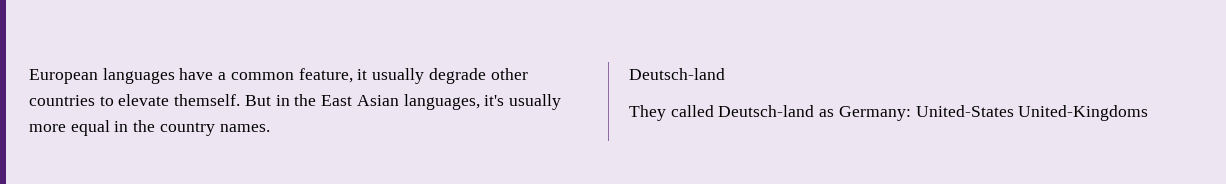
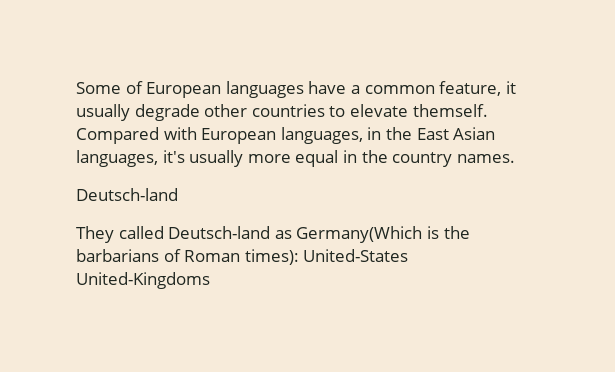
(29, 76) none -> [76,81,143,94] Some of
[244,95,271,106] But -> [76,127,363,144] Compared with European languages,
[838,106,911,121] Germany: -> [296,226,470,243] [76,249,299,265] Germany(Which is the barbarians of Roman times):

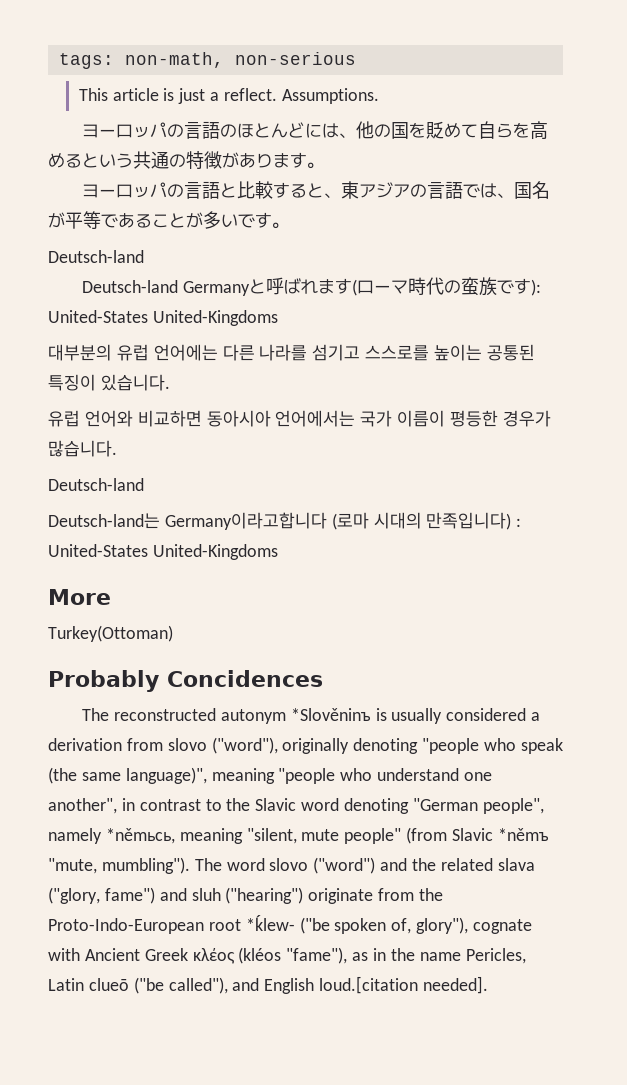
[76,81,516,98] [76,104,488,121] [76,127,496,144] [76,150,515,167] [76,188,178,201] [76,226,470,243] [76,249,409,265] [76,272,210,289] Some of European languages have a common feature, it usually degrade other countries to elevate themself. Compared with European languages, in the East Asian languages, it's usually more equal in the country names. // Deutsch-land // They called Deutsch-land as Germany(Which is the barbarians of Roman times): United-States United-Kingdoms -> [58,52,356,69] [78,88,379,104] [82,121,549,140] [48,151,324,169] [82,181,551,199] [48,211,289,229] [48,250,144,263] [82,277,541,296] [48,310,278,326] [48,344,535,361] [48,374,170,391] [48,410,551,427] [48,440,117,457] [48,478,144,491] [48,512,522,530] [48,544,278,560] [48,589,111,605] [48,625,173,642] [48,670,323,692] [82,708,541,724] [48,737,563,754] [48,767,493,784] [48,798,544,814] [48,827,549,844] [48,857,535,874] [48,887,444,904] [48,915,533,934] [48,947,526,964] [48,976,489,994] tags: non-math, non-serious // This article is just a reflect. Assumptions. // ヨーロッパの言語のほとんどには、他の国を貶めて自らを高めるという共通の特徴があります。 // ヨーロッパの言語と比較すると、東アジアの言語では、国名が平等であることが多いです。 // Deutsch-land // Deutsch-land Germanyと呼ばれます(ローマ時代の蛮族です): United-States United-Kingdoms // 대부분의 유럽 언어에는 다른 나라를 섬기고 스스로를 높이는 공통된 특징이 있습니다. // 유럽 언어와 비교하면 동아시아 언어에서는 국가 이름이 평등한 경우가 많습니다. // Deutsch-land // Deutsch-land는 Germany이라고합니다 (로마 시대의 만족입니다) : United-States United-Kingdoms // More // Turkey(Ottoman) // Probably Concidences // The reconstructed autonym *Slověninъ is usually considered a derivation from slovo ("word"), originally denoting "people who speak (the same language)", meaning "people who understand one another", in contrast to the Slavic word denoting "German people", namely *němьcь, meaning "silent, mute people" (from Slavic *němъ "mute, mumbling"). The word slovo ("word") and the related slava ("glory, fame") and sluh ("hearing") originate from the Proto-Indo-European root *ḱlew- ("be spoken of, glory"), cognate with Ancient Greek κλέος (kléos "fame"), as in the name Pericles, Latin clueō ("be called"), and English loud.[citation needed].

